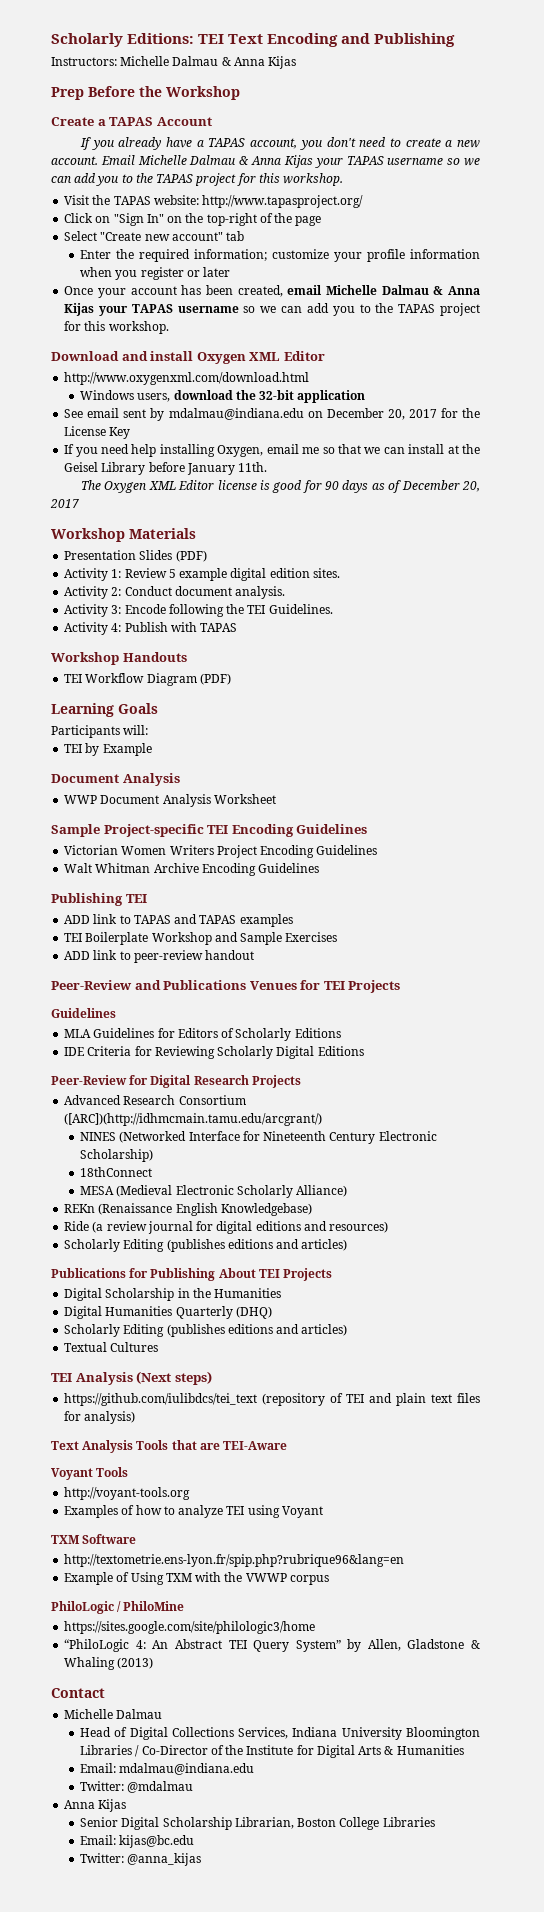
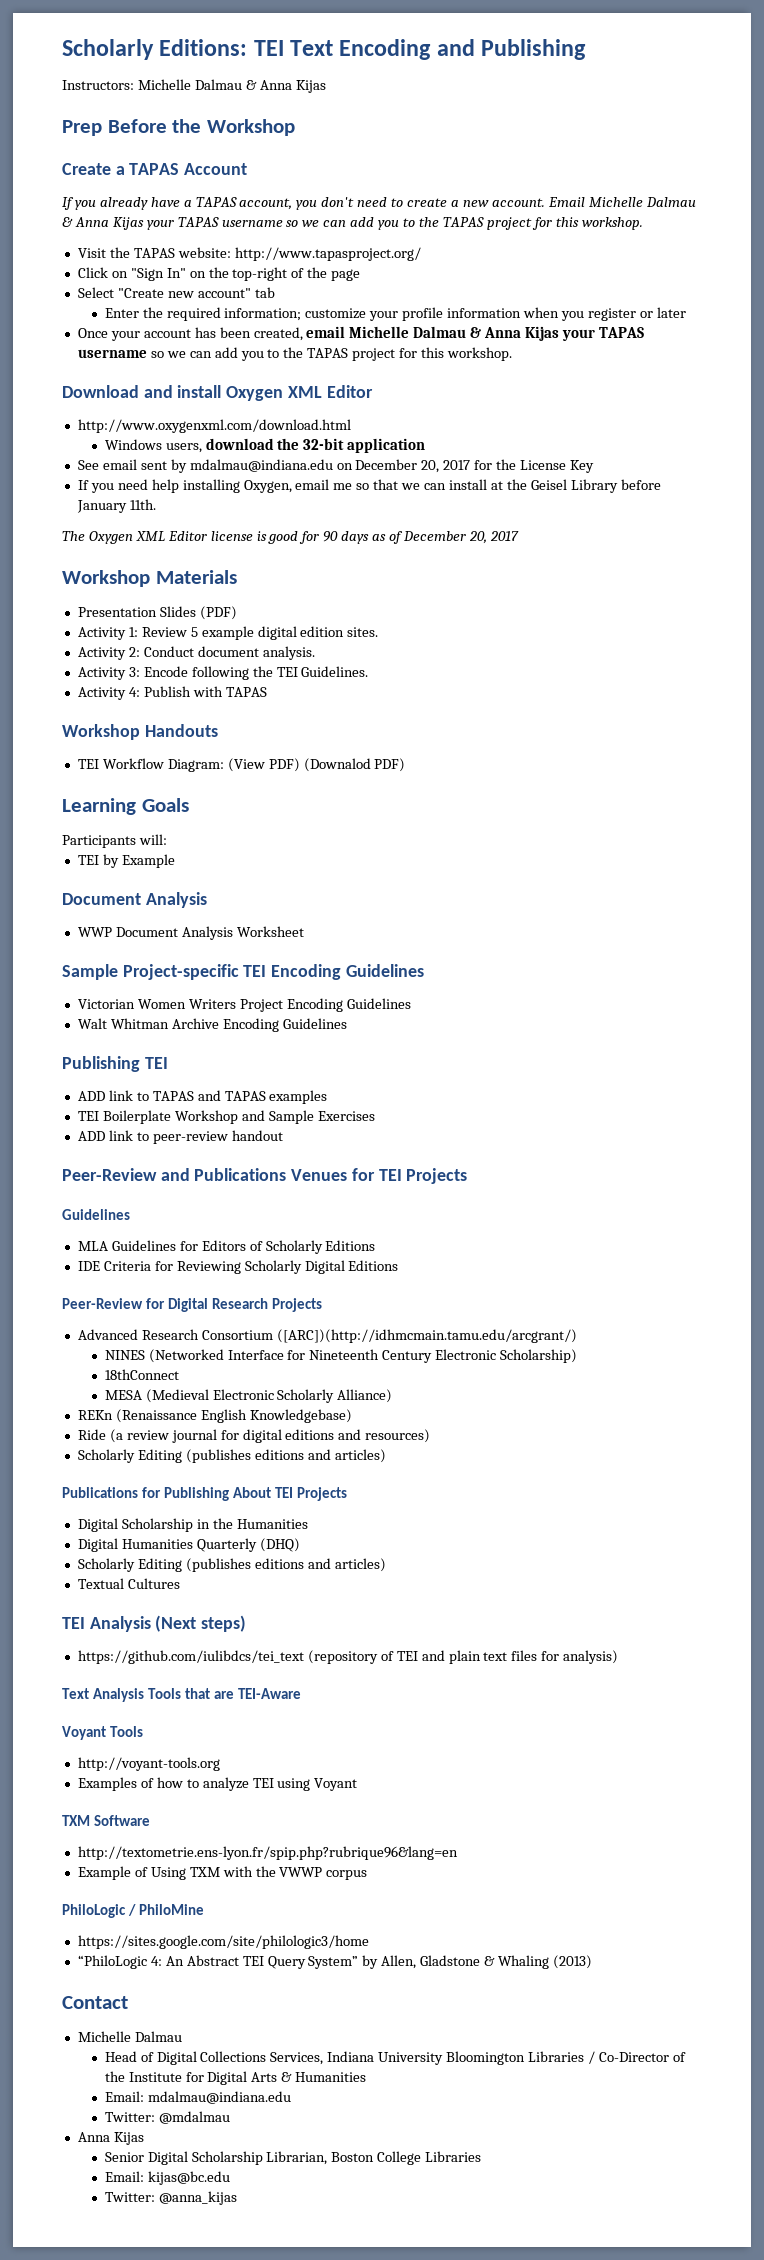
[146,673,231,686] Diagram (PDF) -> [167,758,406,772] Diagram: (View PDF) (Downalod PDF)

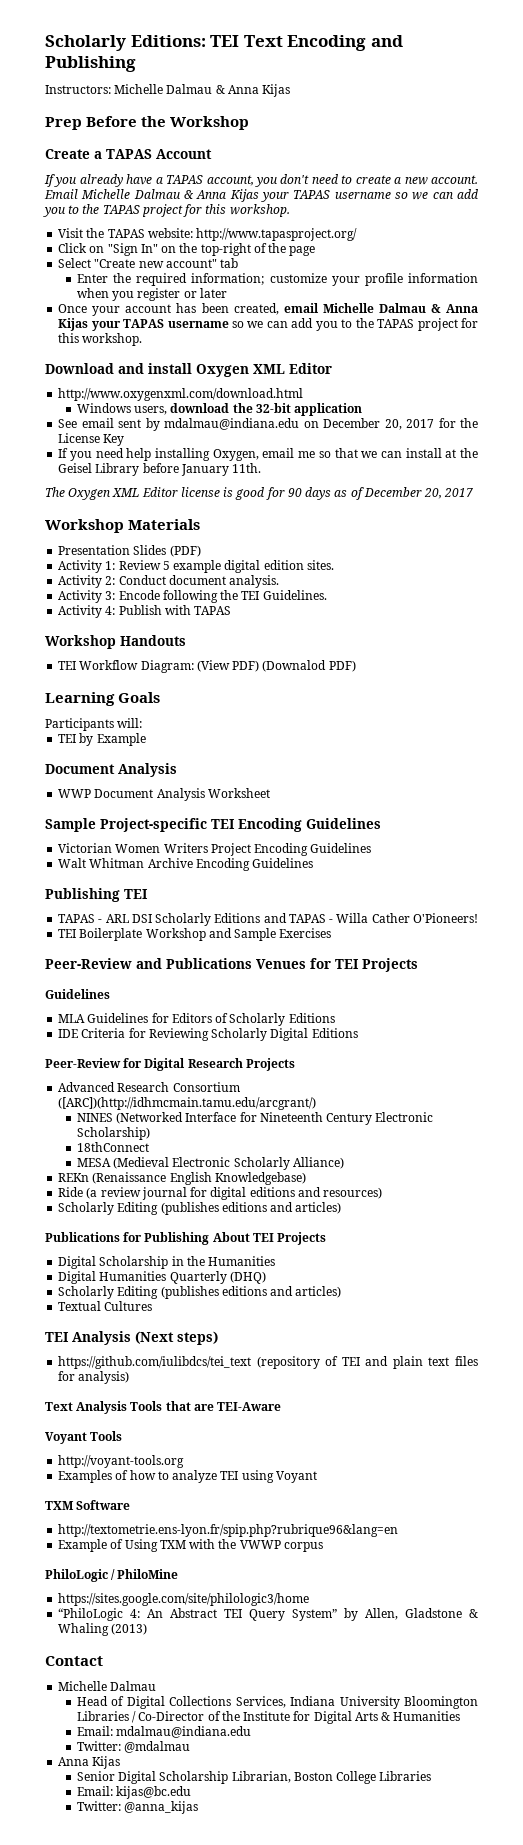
[77,1090,328,1104] ADD link to TAPAS and TAPAS examples -> [58,913,478,926] TAPAS - ARL DSI Scholarly Editions and TAPAS - Willa Cather O'Pioneers!
[77,1130,283,1144] // ADD link to peer-review handout -> (332, 933) none

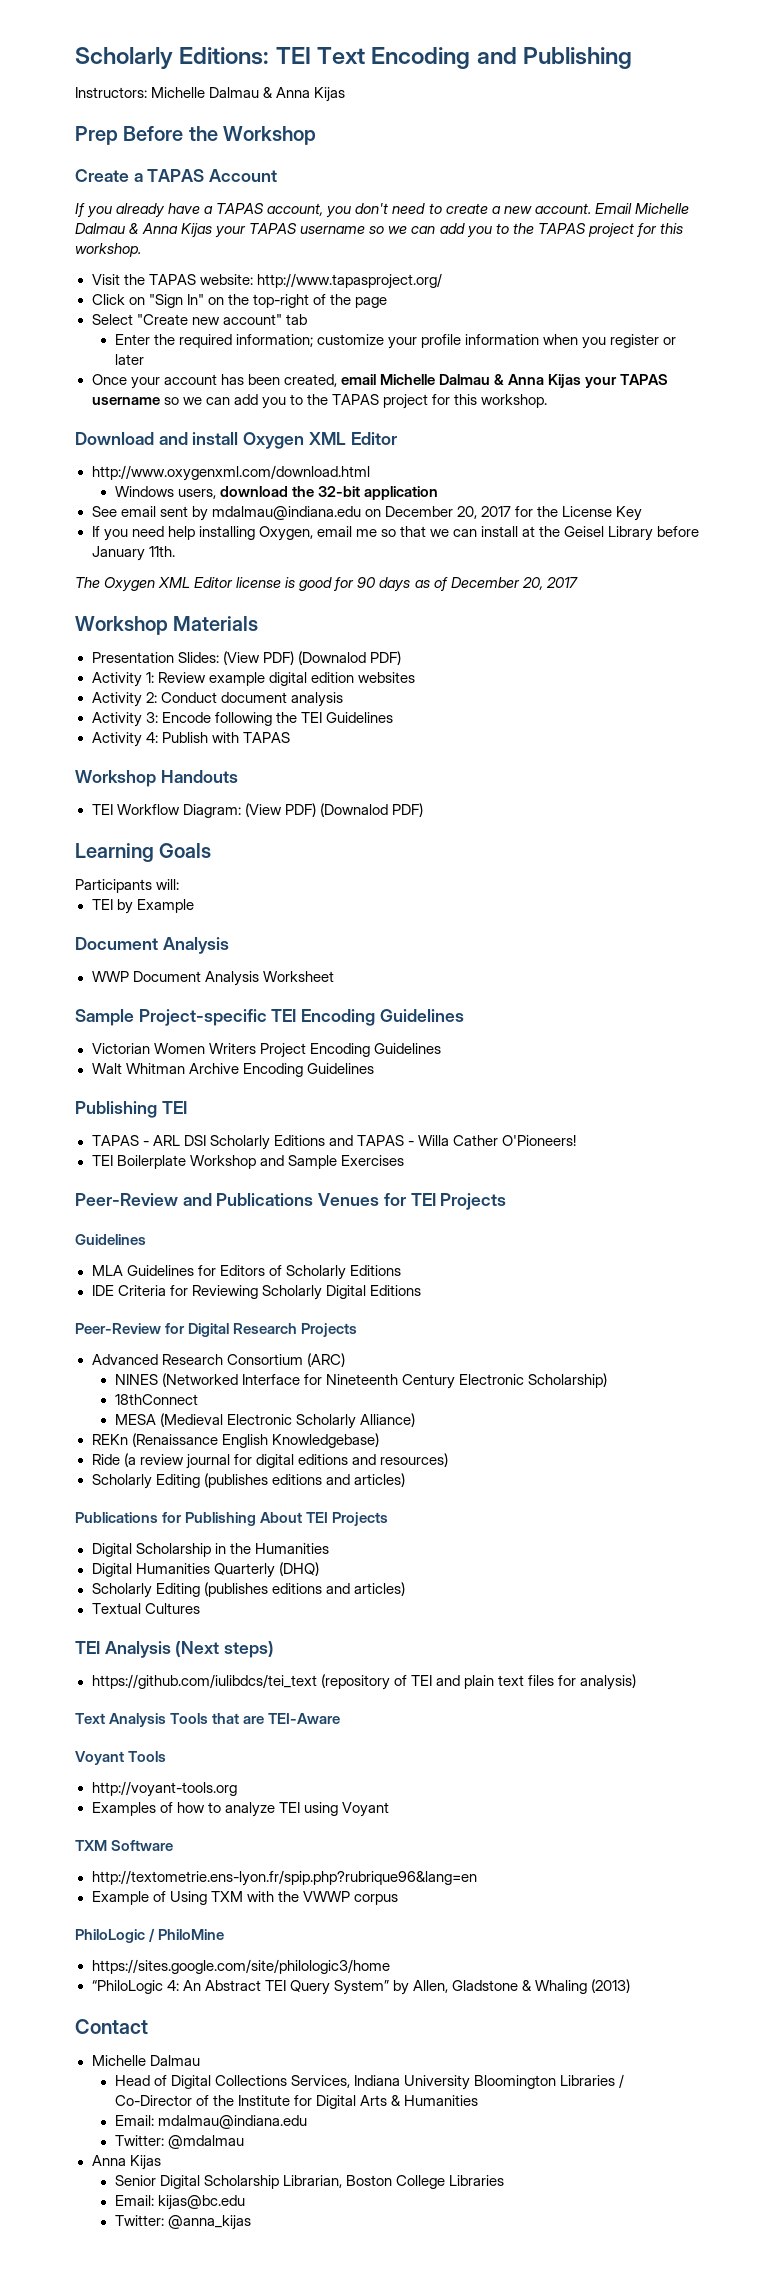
[133,545,201,557] Slides (PDF) -> [177,651,401,665] Slides: (View PDF) (Downalod PDF)
[162,561,170,570] 5 -> (206, 677) none
[306,560,334,570] sites. -> [357,672,415,683] websites
[229,575,280,588] analysis. -> [290,692,343,707] analysis
[262,590,327,600] Guidelines. -> [325,712,393,723] Guidelines
[58,1097,317,1110] ([ARC])(http://idhmcmain.tamu.edu/arcgrant/) -> [306,1353,345,1367] (ARC)

